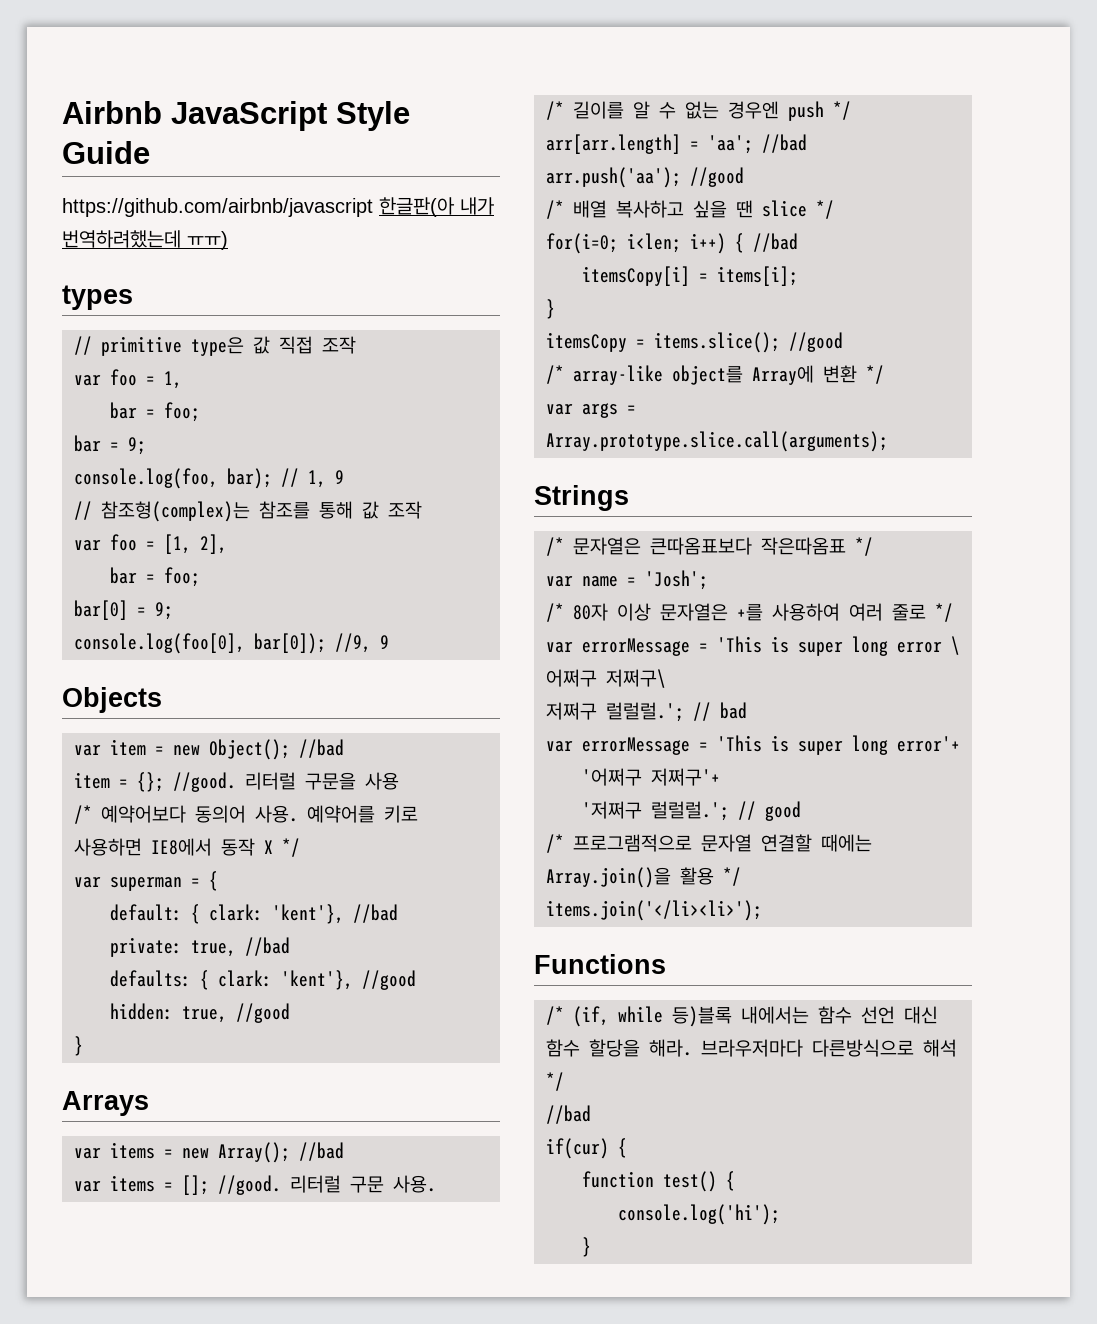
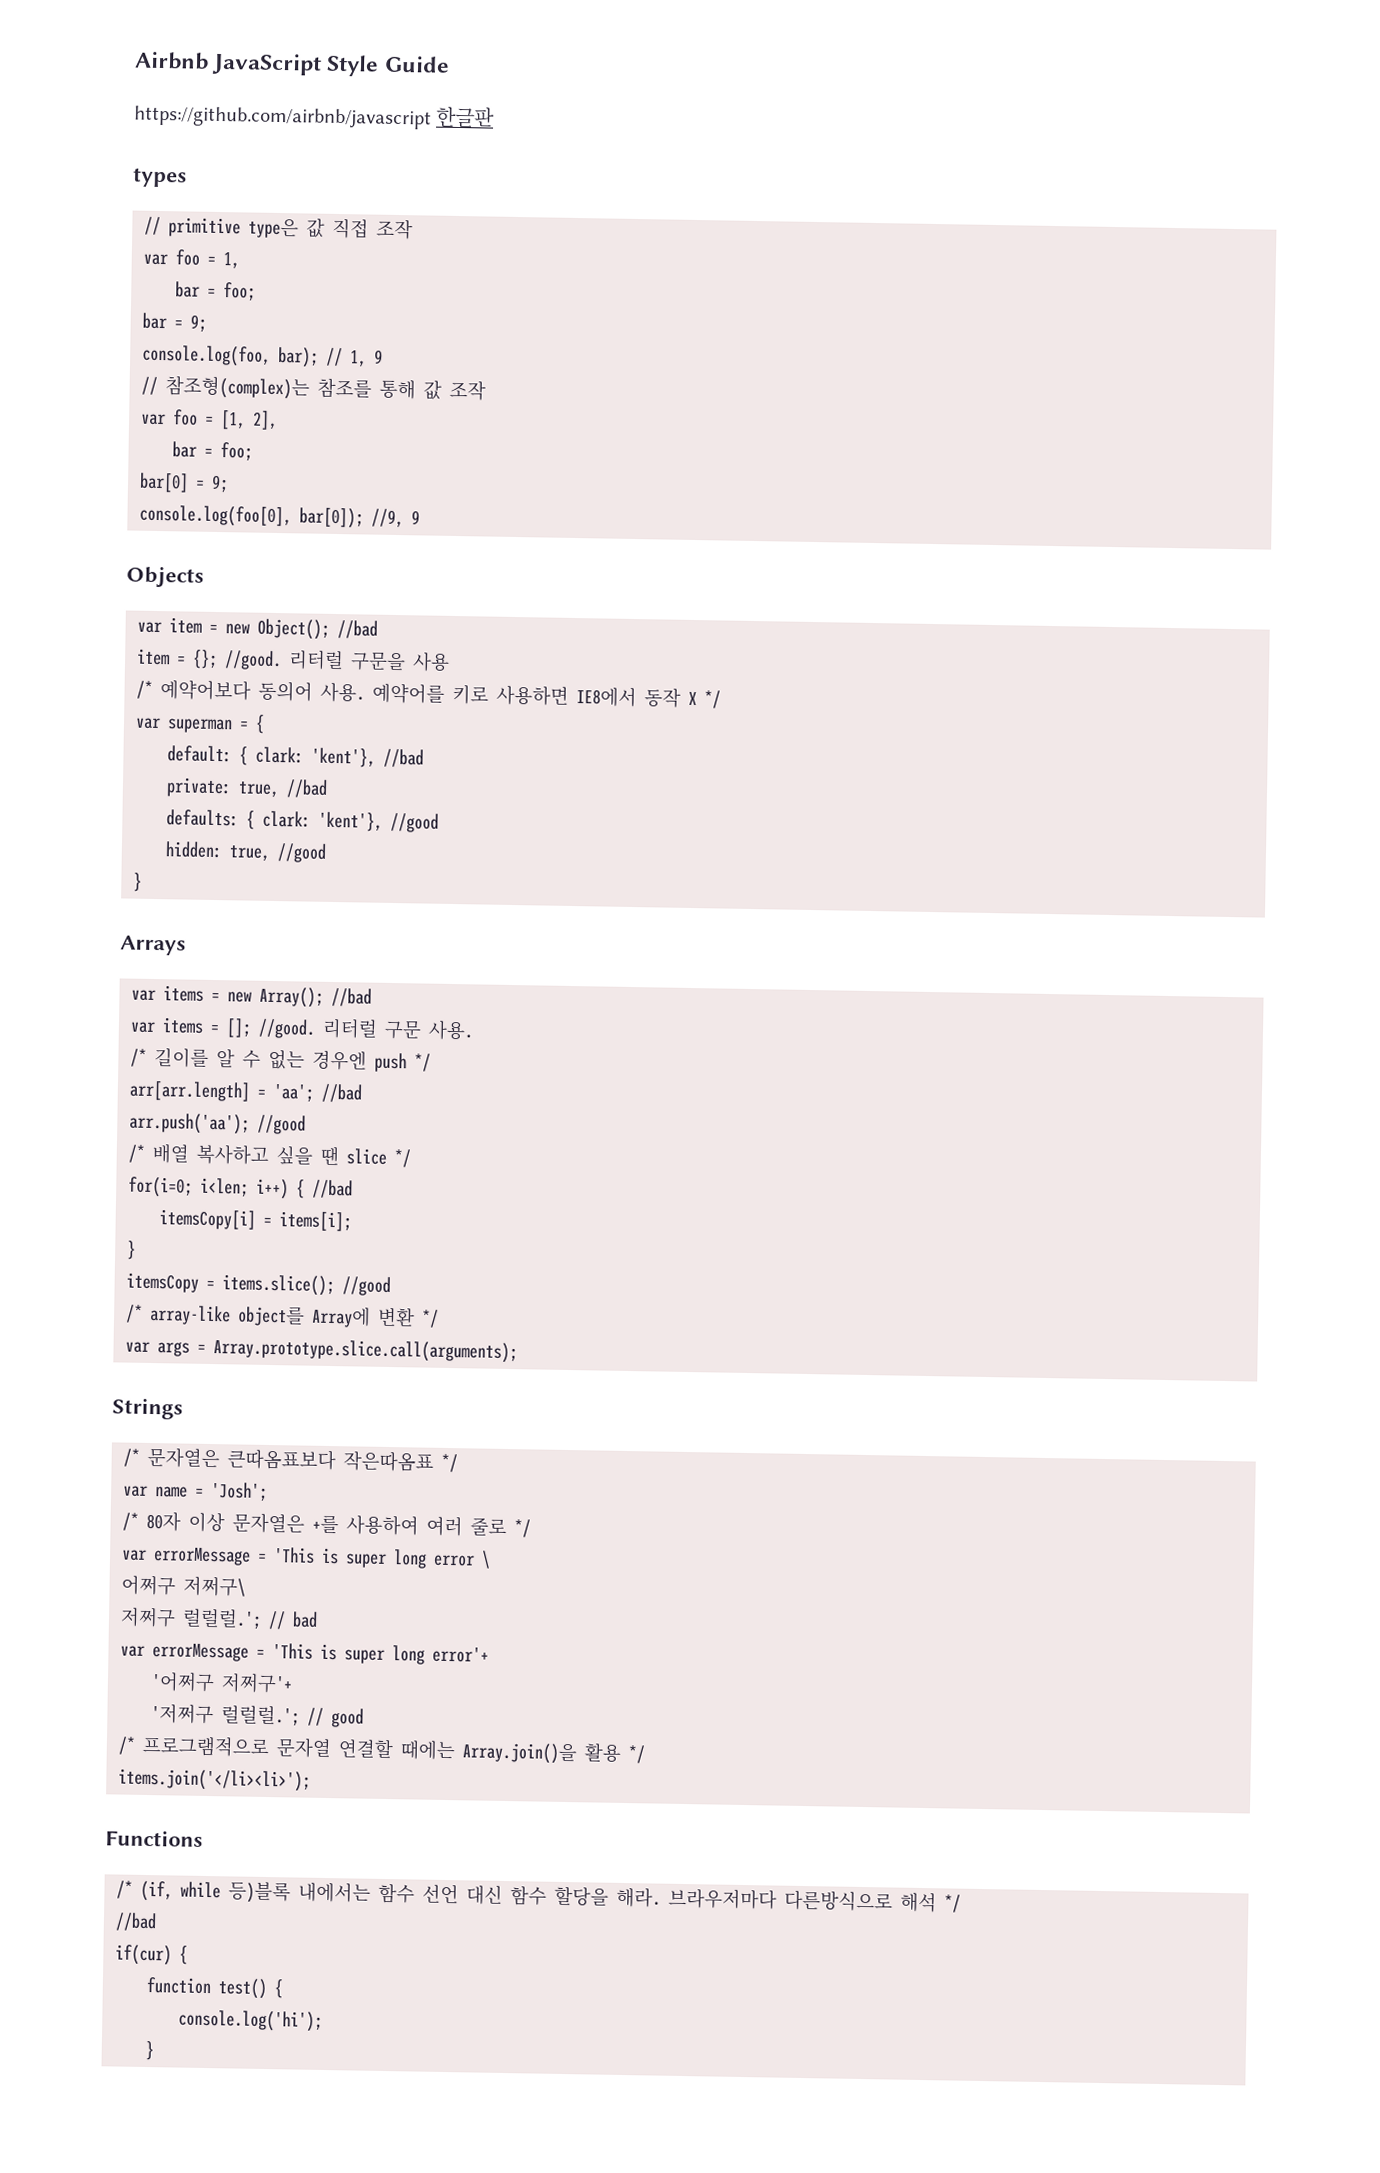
[379,197,494,217] [62,230,228,250] 한글판(아 내가 번역하려했는데 ㅠㅠ) -> [436,106,496,128] 한글판

